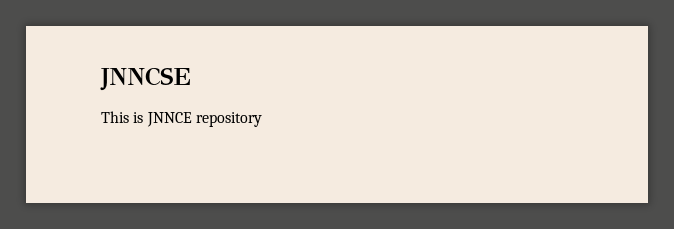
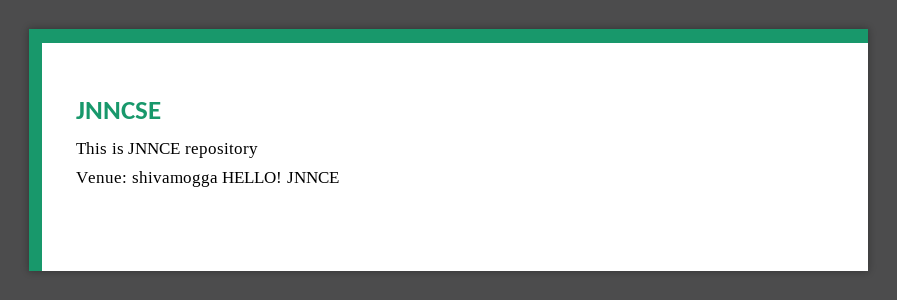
(262, 119) none -> [76,171,339,187] // Venue: shivamogga HELLO! JNNCE

